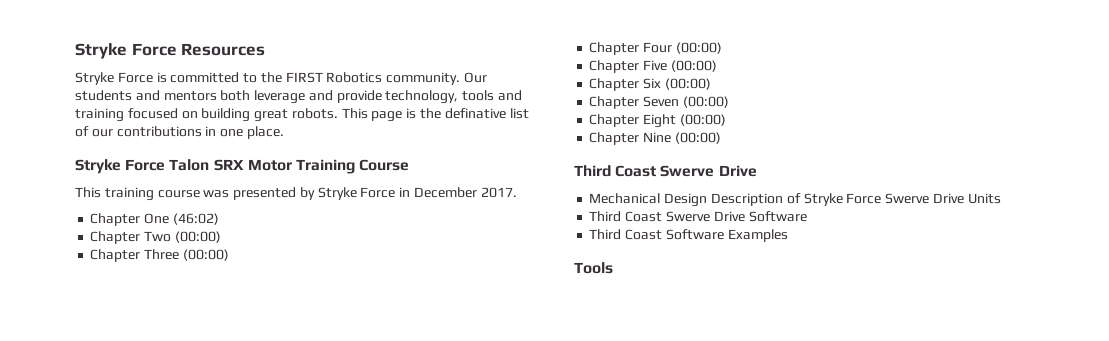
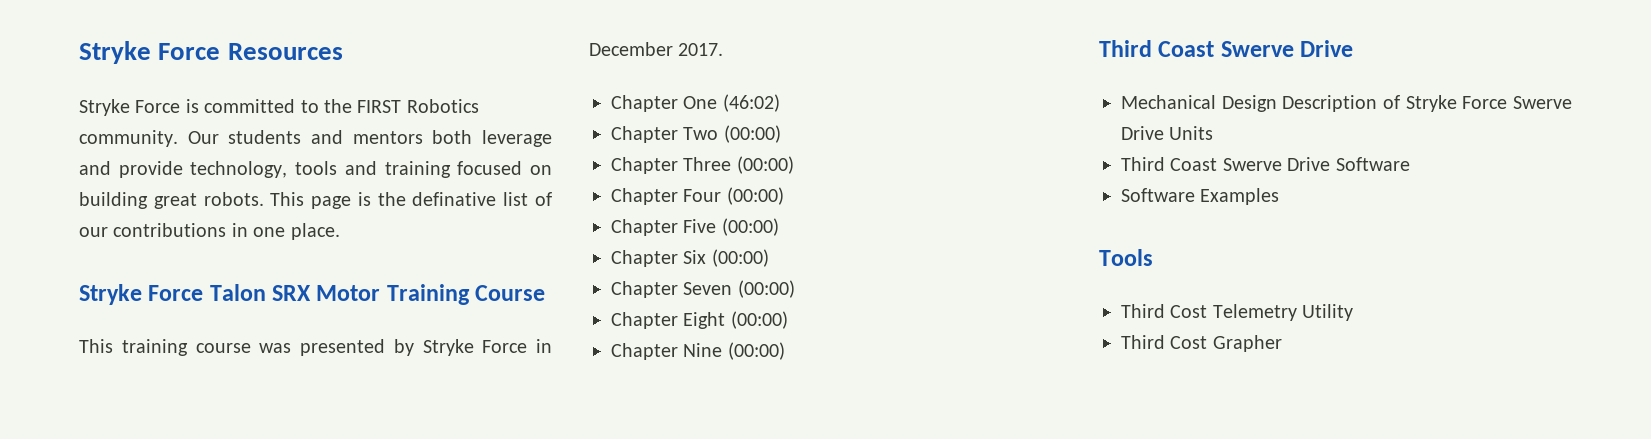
[589,229,663,240] Third Coast -> (1410, 164) none
(613, 268) none -> [1121,304,1354,321] [1121,335,1282,352] // Third Cost Telemetry Utility // Third Cost Grapher

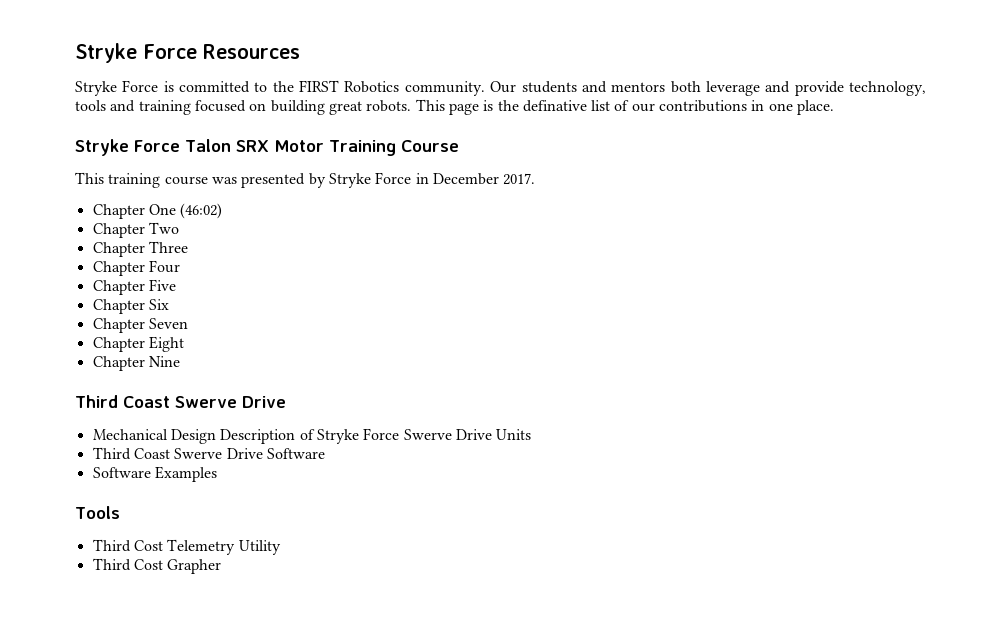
[723,125,781,143] (00:00) -> (179, 228) none
[736,156,794,174] (00:00) -> (188, 247) none
[726,187,784,205] (00:00) -> (180, 266) none
[721,218,779,236] (00:00) -> (176, 285) none
[711,249,769,267] (00:00) -> (169, 304) none
[737,280,795,298] (00:00) -> (188, 323) none
[730,311,788,329] (00:00) -> (184, 344) none
[727,342,785,360] (00:00) -> (180, 361) none

